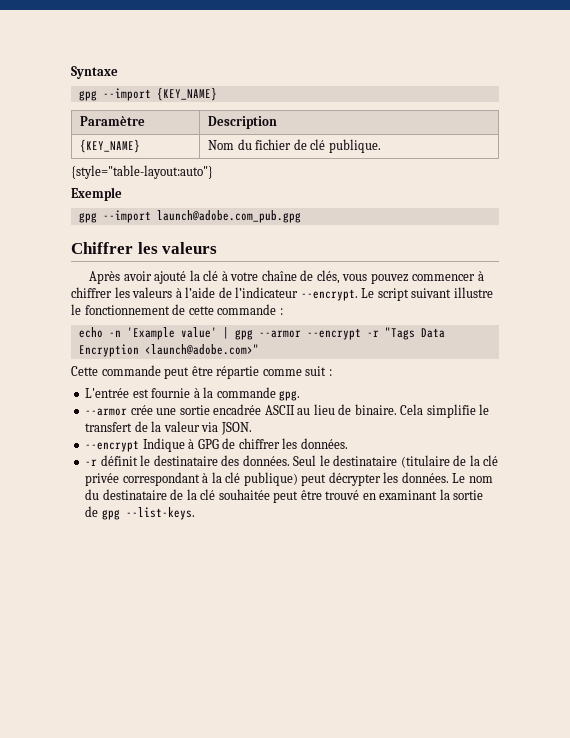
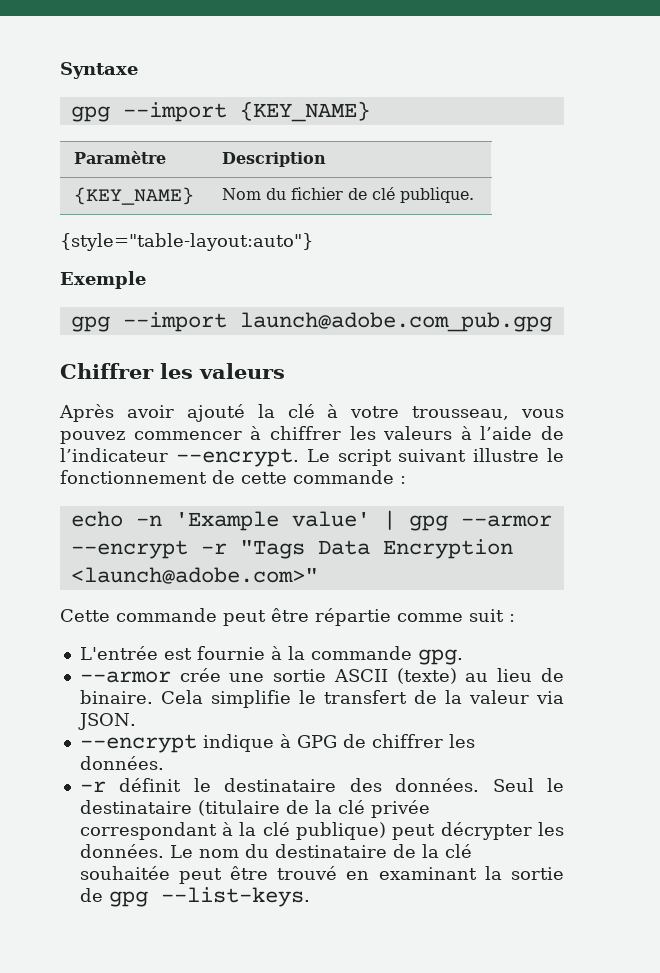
[261,270,340,284] chaîne de clés, -> [412,406,510,420] trousseau,
[213,404,295,415] encadrée ASCII -> [333,668,457,684] ASCII (texte)
[142,438,185,452] Indique -> [202,734,274,752] indique

